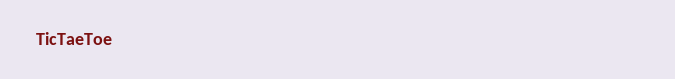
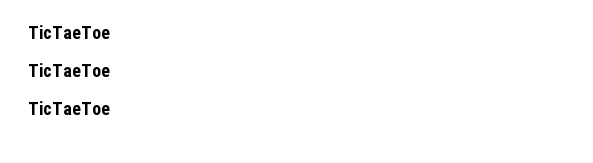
[36,32,112,45] TicTaeToe -> [28,25,110,39] [28,63,110,77] [28,101,110,115] TicTaeToe // TicTaeToe // TicTaeToe

